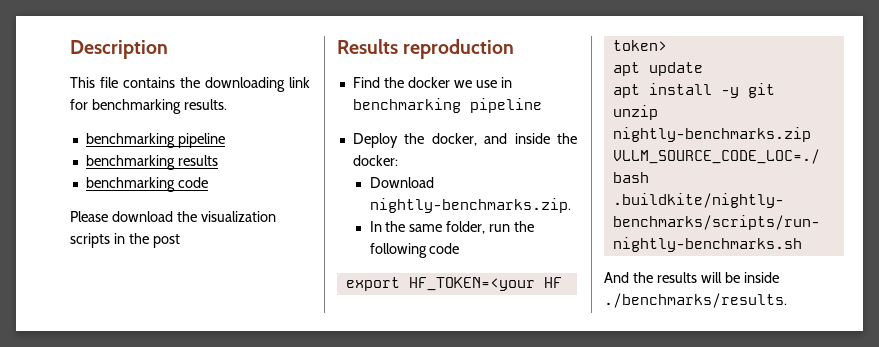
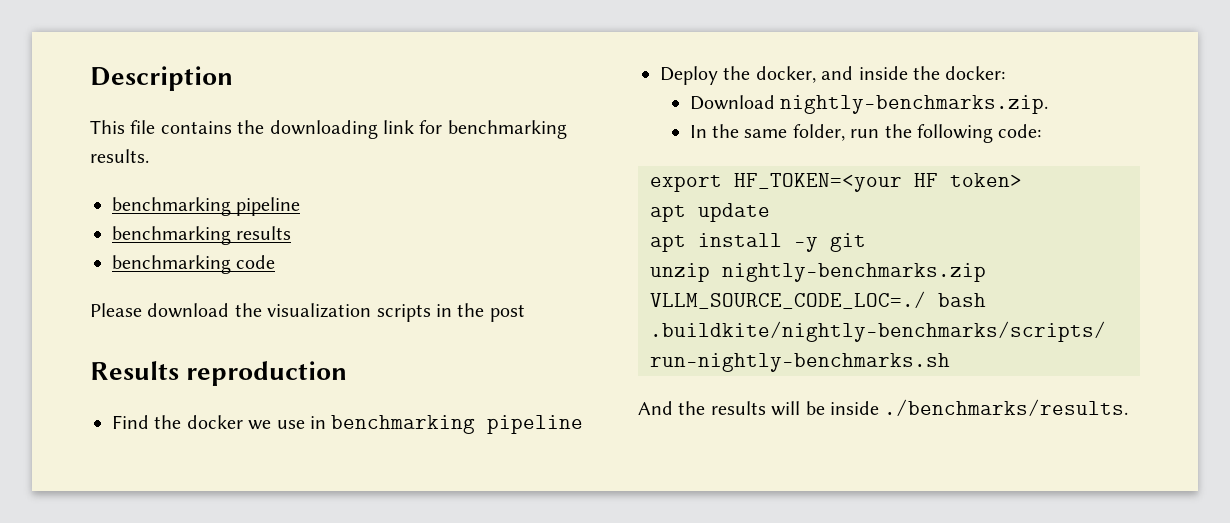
[429,243,460,254] code -> [998,124,1042,138] code:

